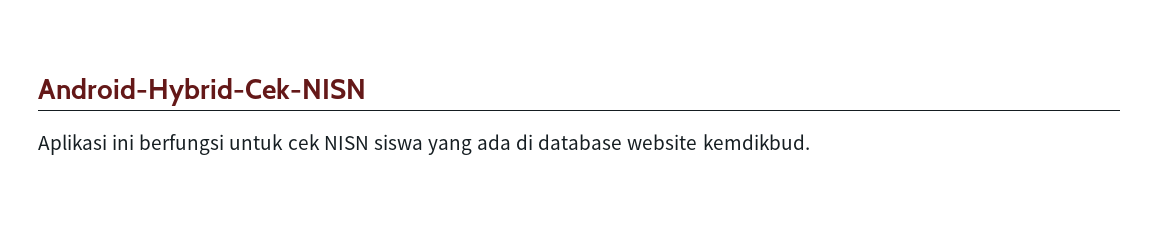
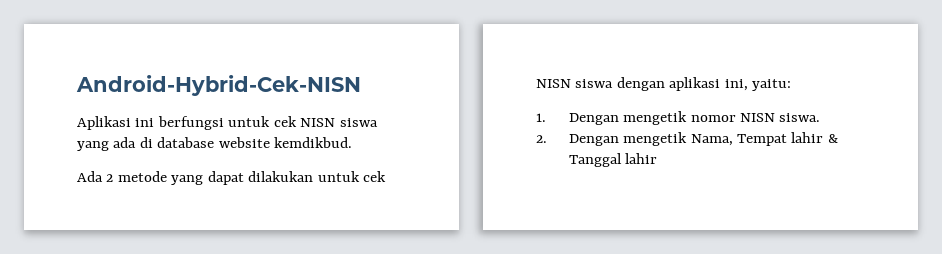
(810, 142) none -> [77,171,387,185] [536,77,792,91] [536,111,821,125] [536,132,838,146] [568,153,658,167] // Ada 2 metode yang dapat dilakukan untuk cek NISN siswa dengan aplikasi ini, yaitu: // 1. Dengan mengetik nomor NISN siswa. // 2. Dengan mengetik Nama, Tempat lahir & Tanggal lahir

